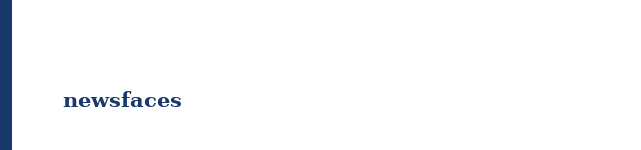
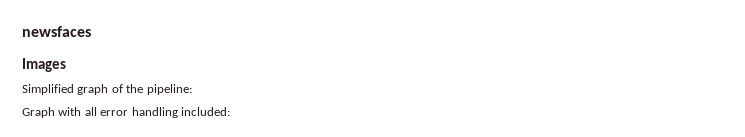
(182, 99) none -> [22,58,66,72] [22,84,192,95] [22,107,230,118] // Images // Simplified graph of the pipeline: // Graph with all error handling included:

